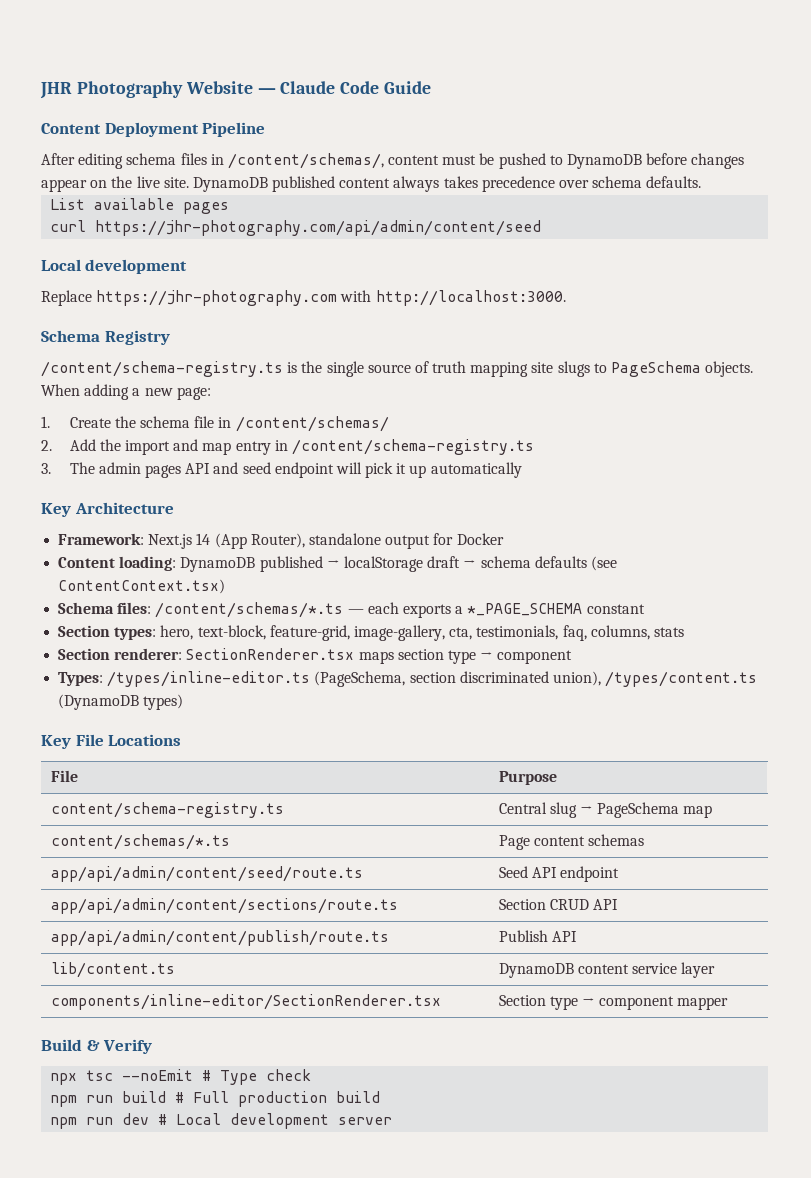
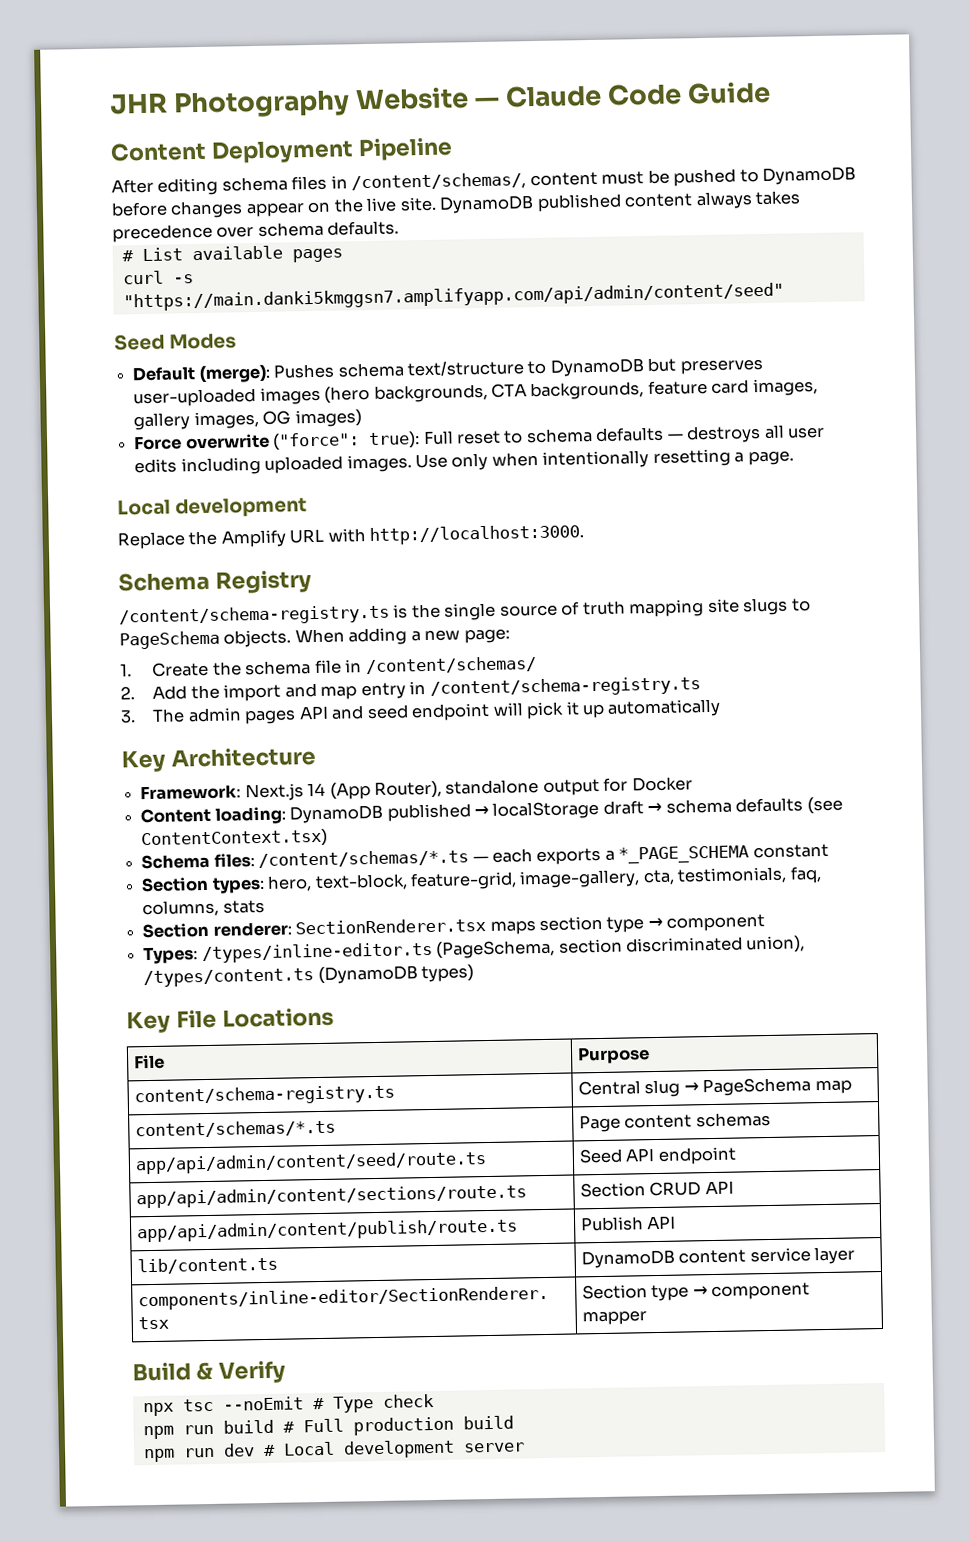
(702, 182) none -> [121,250,134,262] #
[95,220,542,236] https://jhr-photography.com/api/admin/content/seed -> [172,274,194,284] [122,282,784,312] [114,333,238,351] [132,357,763,384] [133,378,818,408] [133,409,362,431] [133,424,826,451] [134,448,794,476] -s "https://main.danki5kmggsn7.amplifyapp.com/api/admin/content/seed" // Seed Modes // Default (merge): Pushes schema text/structure to DynamoDB but preserves user-uploaded images (hero backgrounds, CTA backgrounds, feature card images, gallery images, OG images) // Force overwrite ("force": true): Full reset to schema defaults — destroys all user edits including uploaded images. Use only when intentionally resetting a page.
[96,290,338,306] https://jhr-photography.com -> [188,528,325,548] the Amplify URL

